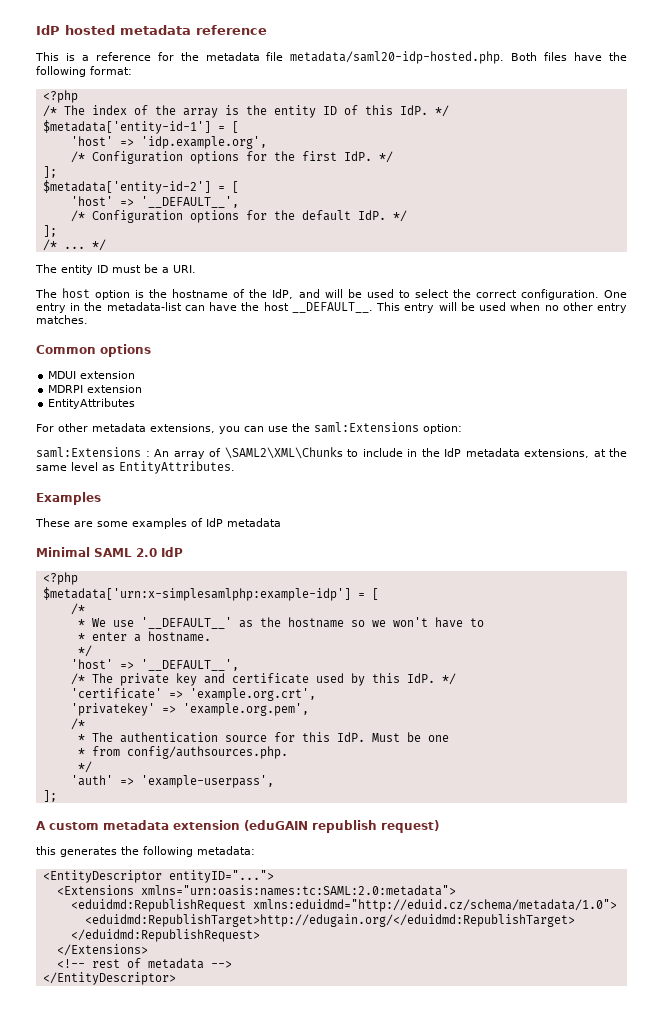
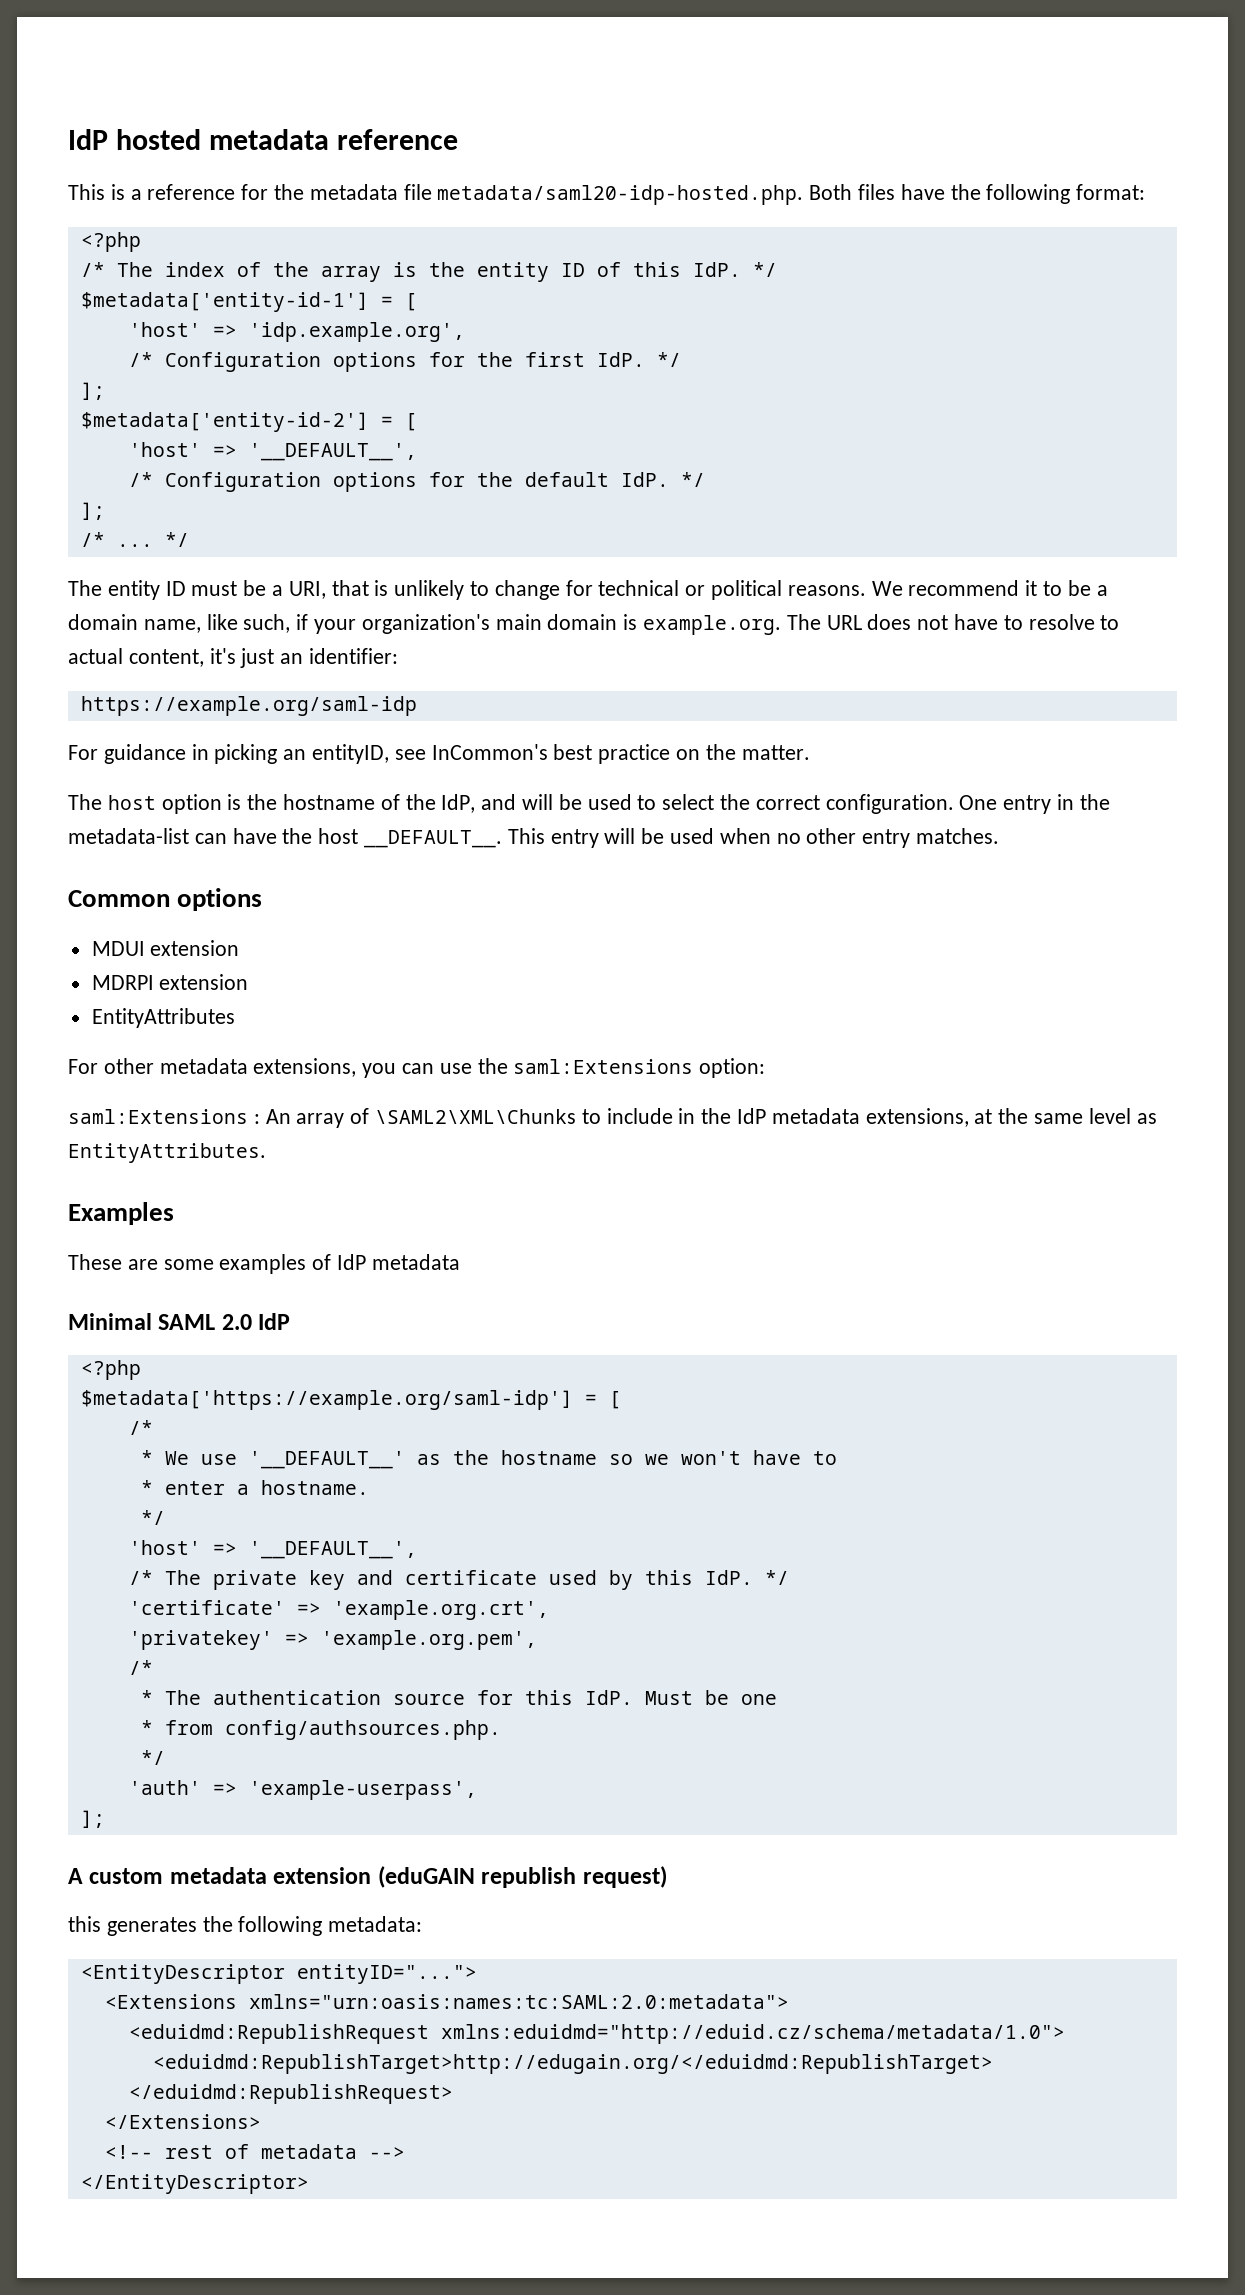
[173,265,196,273] URI. -> [288,580,1108,600] [68,614,1120,635] [68,648,399,668] [80,696,417,716] [68,744,810,764] URI, that is unlikely to change for technical or political reasons. We recommend it to be a domain name, like such, if your organization's main domain is example.org. The URL does not have to resolve to actual content, it's just an identifier: // https://example.org/saml-idp // For guidance in picking an entityID, see InCommon's best practice on the matter.
[42,587,351,601] $metadata['urn:x-simplesamlphp:example-idp'] -> [80,1390,573,1410] $metadata['https://example.org/saml-idp']

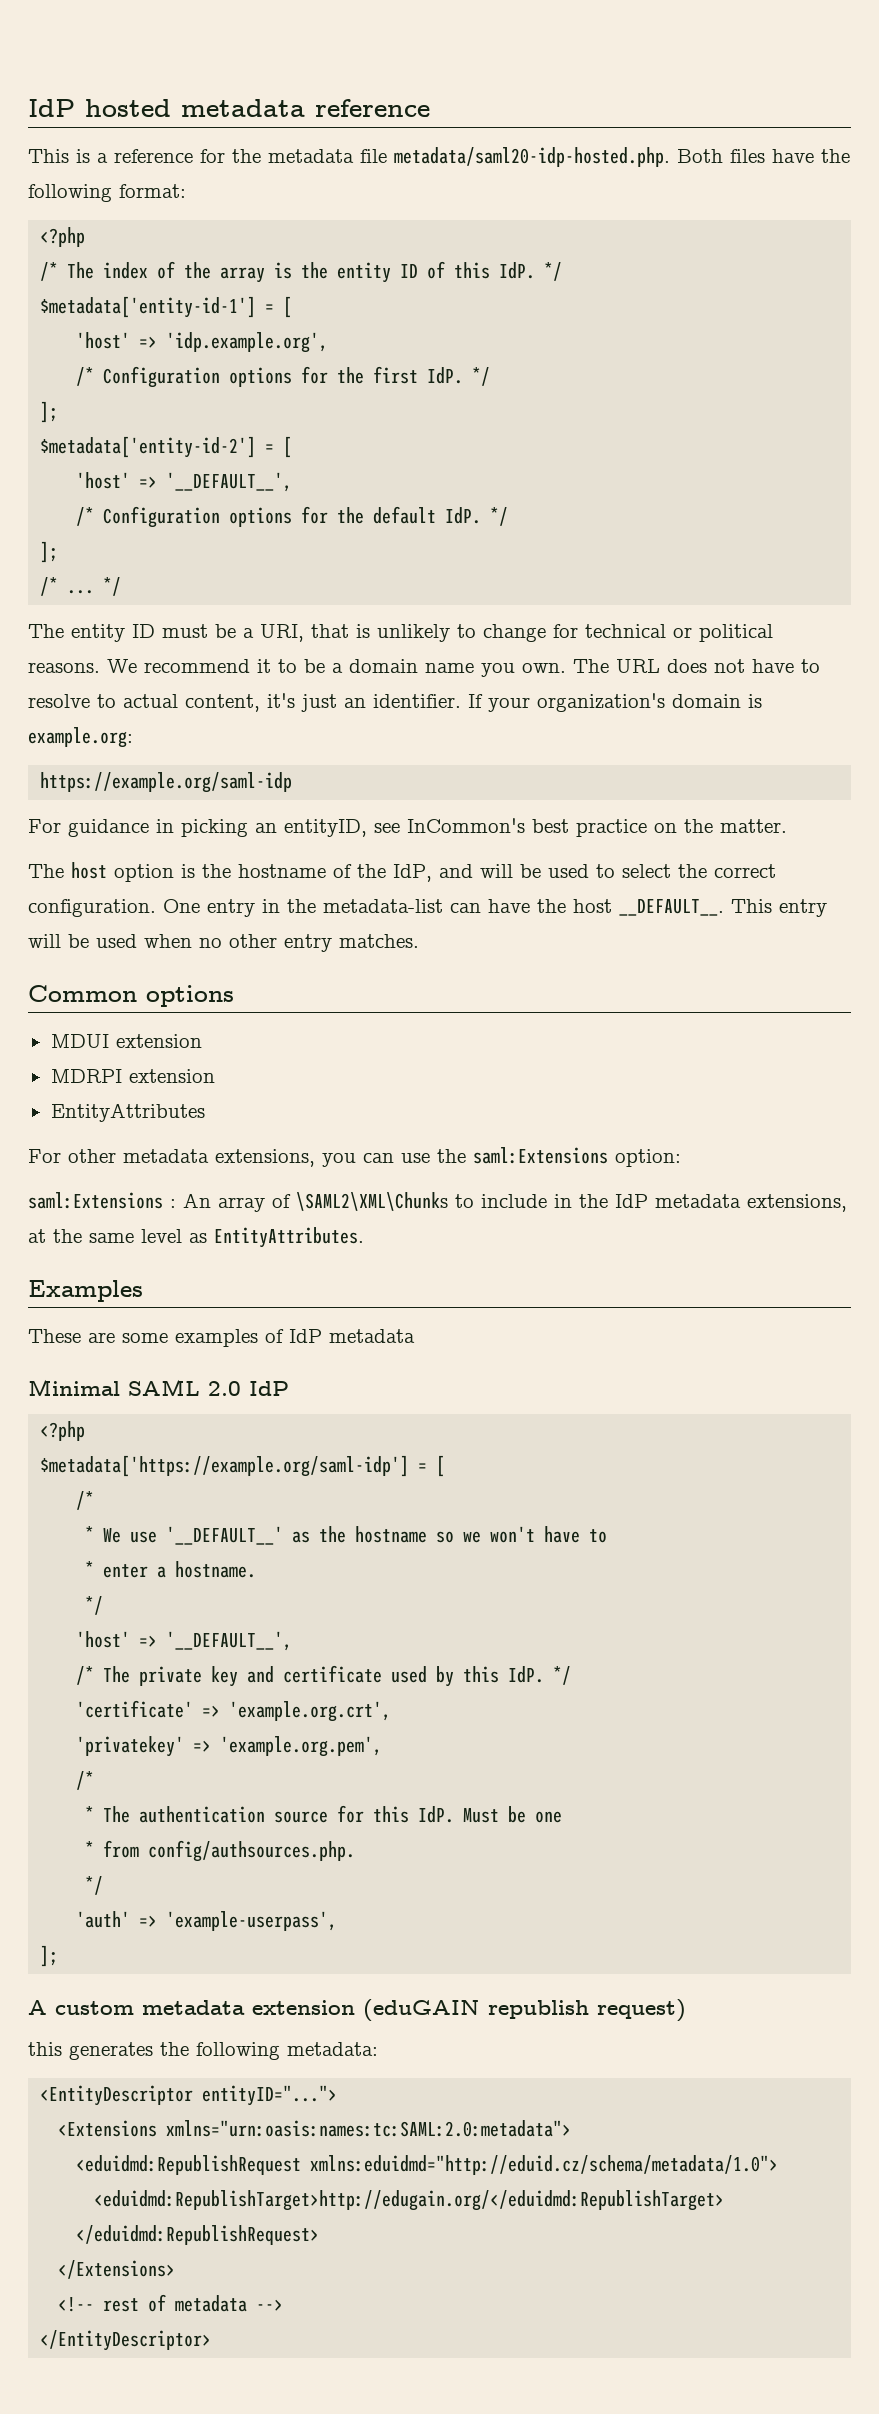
[143,614,782,635] name, like such, if your organization's main domain is example.org. -> [425,663,566,677] name you own.
[309,648,399,664] identifier: -> [373,693,762,712] [28,727,133,748] identifier. If your organization's domain is example.org:

